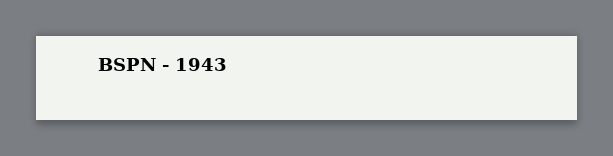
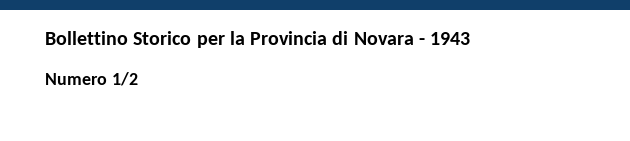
[98,58,156,71] BSPN -> [45,31,414,48] Bollettino Storico per la Provincia di Novara
(227, 64) none -> [45,72,138,86] // Numero 1/2

